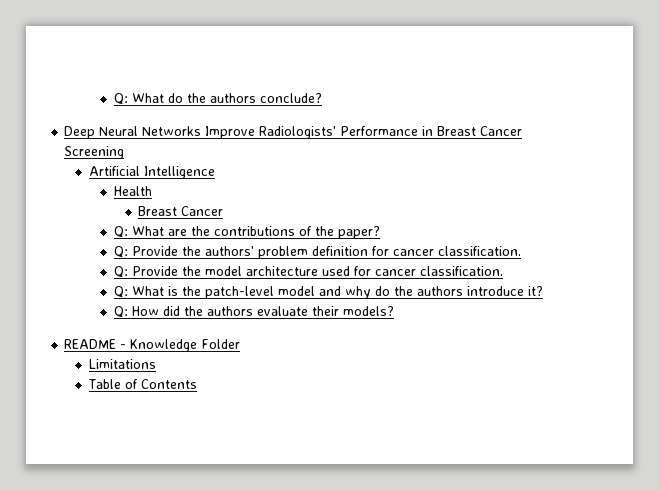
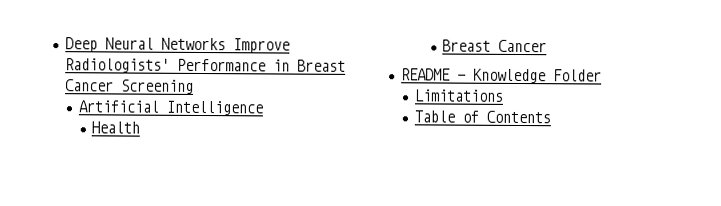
[113,93,322,105] Q: What do the authors conclude? // -> (64, 45) none
[113,226,380,239] [113,246,521,259] [113,266,503,278] [113,286,543,299] [113,306,394,318] // Q: What are the contributions of the paper? // Q: Provide the authors' problem definition for cancer classification. // Q: Provide the model architecture used for cancer classification. // Q: What is the patch-level model and why do the authors introduce it? // Q: How did the authors evaluate their models? -> (548, 46) none

